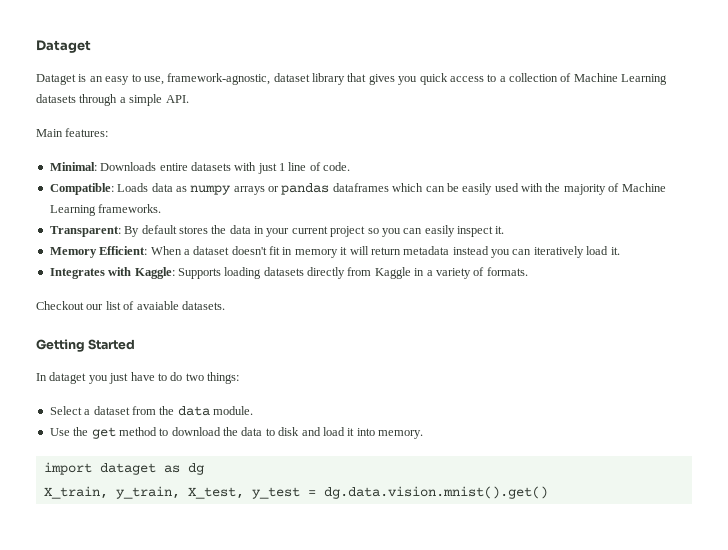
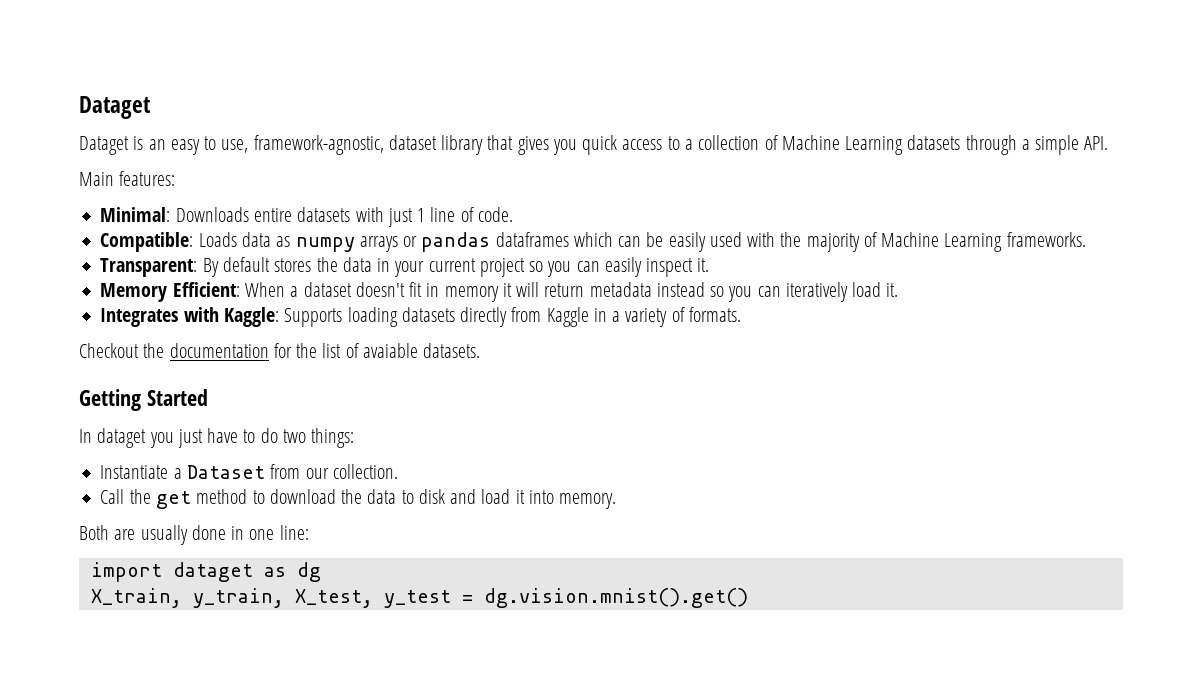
(489, 250) none -> [710,286,725,297] so
[86,304,104,310] our -> [143,343,318,358] the documentation for the
[49,406,253,416] [49,428,70,436] Select a dataset from the data module. // Use -> [100,464,398,479] [100,489,125,504] Instantiate a Dataset from our collection. // Call
(423, 434) none -> [79,525,309,545] // Both are usually done in one line:
[323,486,548,499] dg.data.vision.mnist().get() -> [483,588,748,608] dg.vision.mnist().get()

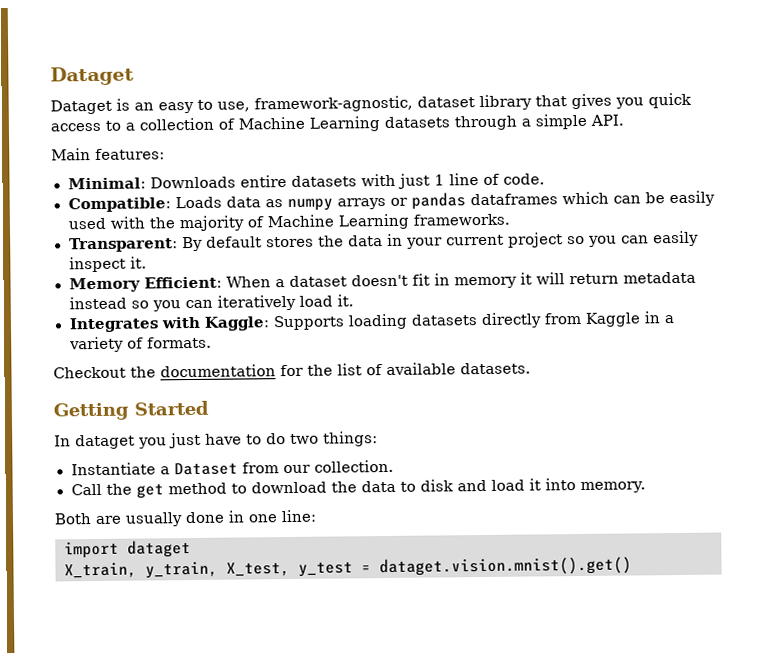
[362,343,418,358] avaiable -> [386,362,456,375] available
[263,562,321,582] as dg -> (191, 549) none
[483,588,748,608] dg.vision.mnist().get() -> [379,556,632,577] dataget.vision.mnist().get()

